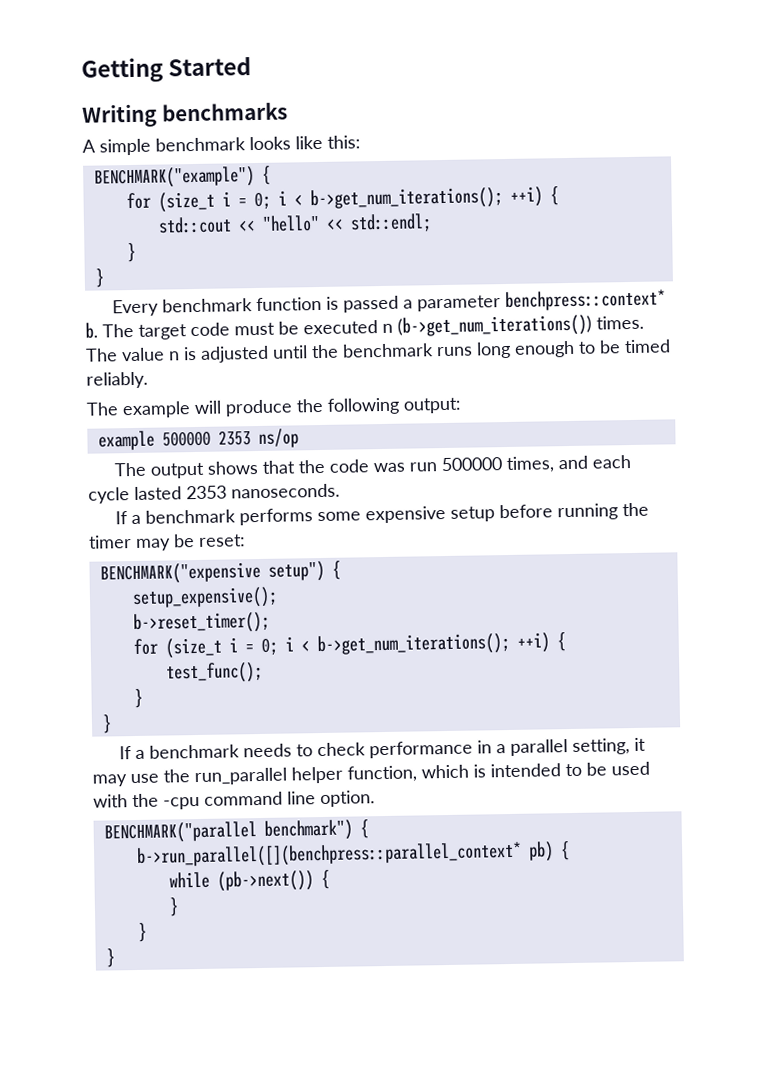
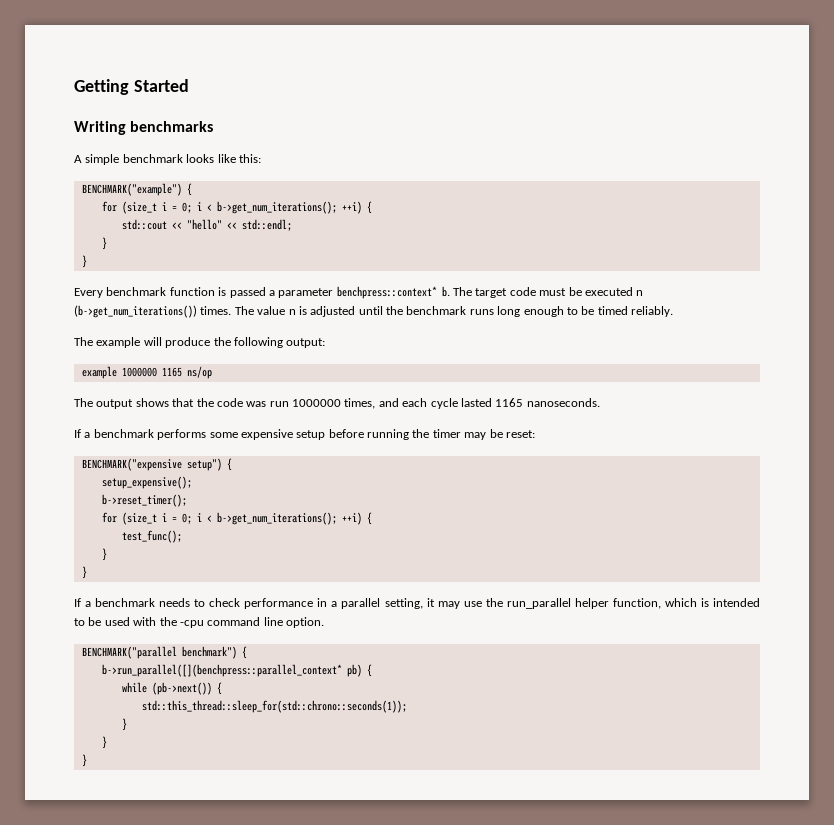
[161,430,251,447] 500000 2353 -> [121,367,182,377] 1000000 1165
[441,457,503,472] 500000 -> [292,399,341,407] 1000000
[186,485,227,500] 2353 -> [495,398,524,407] 1165
(330, 879) none -> [141,700,407,713] // std::this_thread::sleep_for(std::chrono::seconds(1));

